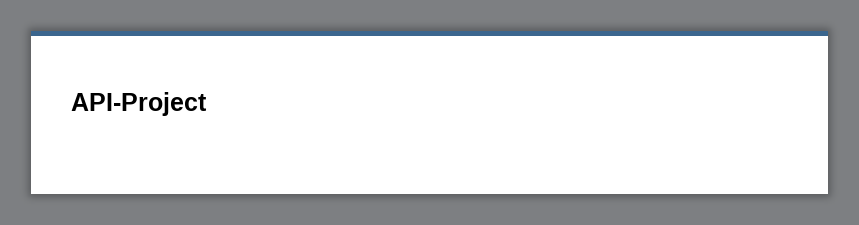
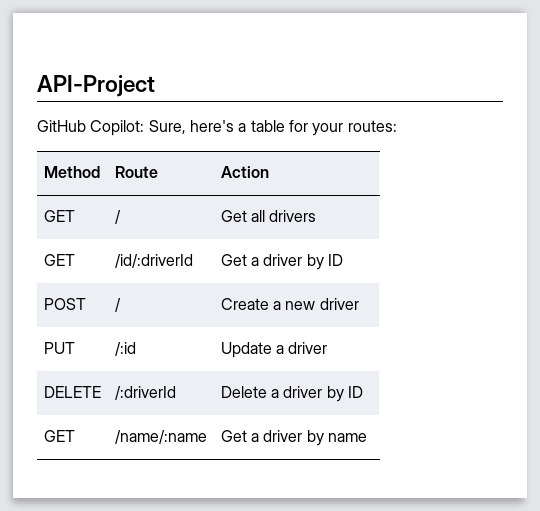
(207, 104) none -> [37,120,397,136] [43,166,100,178] [114,166,158,178] [220,166,269,178] [43,210,75,222] [114,210,121,224] [220,210,317,222] [43,254,75,266] [114,254,193,268] [220,254,343,270] [43,298,86,310] [114,298,121,312] [220,298,359,310] [43,342,75,354] [114,342,136,356] [220,342,328,358] [43,386,101,398] [114,386,176,400] [220,386,363,402] [43,430,75,442] [114,430,207,444] [220,430,367,446] // GitHub Copilot: Sure, here's a table for your routes: // Method | Route | Action // GET | / | Get all drivers // GET | /id/:driverId | Get a driver by ID // POST | / | Create a new driver // PUT | /:id | Update a driver // DELETE | /:driverId | Delete a driver by ID // GET | /name/:name | Get a driver by name

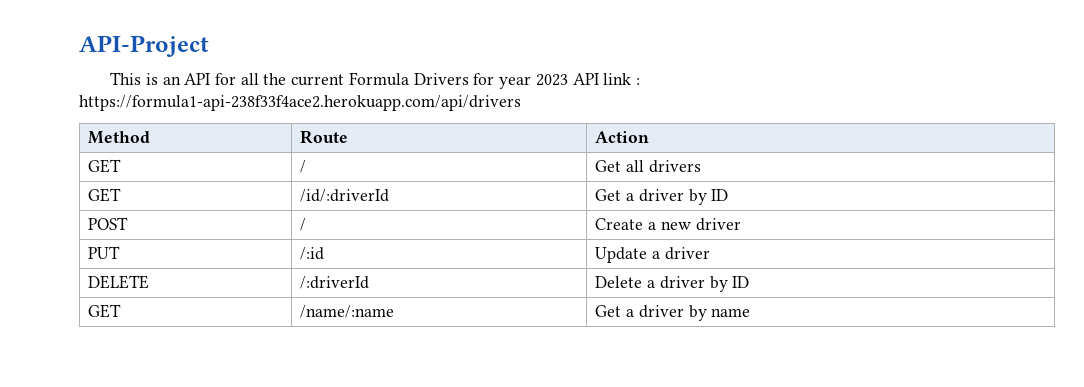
[37,120,397,136] GitHub Copilot: Sure, here's a table for your routes: -> [110,72,640,89] [79,95,521,111] This is an API for all the current Formula Drivers for year 2023 API link : https://formula1-api-238f33f4ace2.herokuapp.com/api/drivers

